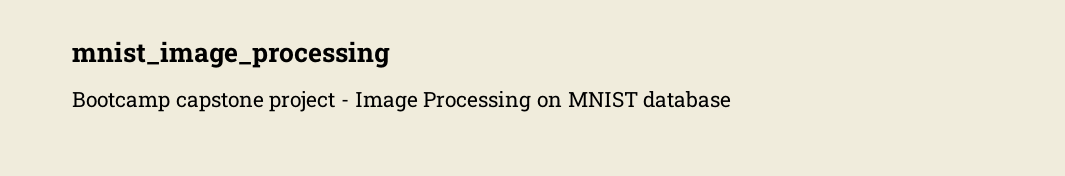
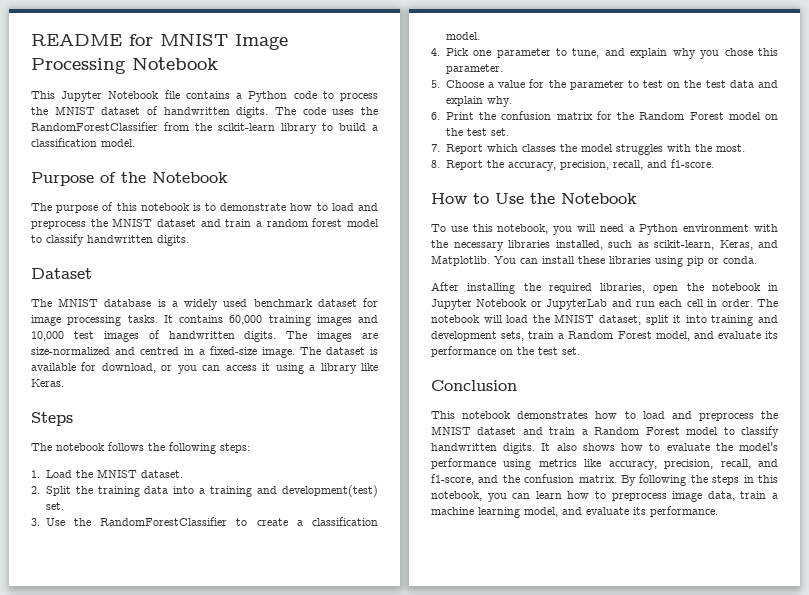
[72,41,390,68] [72,91,732,112] mnist_image_processing // Bootcamp capstone project - Image Processing on MNIST database -> [31,33,288,50] [31,57,218,74] [31,90,379,102] [31,106,379,118] [31,122,378,134] [31,138,135,147] [31,172,228,186] [31,202,379,213] [31,218,379,229] [31,234,189,246] [31,268,92,279] [31,298,379,310] [31,315,378,326] [31,330,378,342] [31,346,378,358] [31,362,379,374] [31,379,64,387] [31,412,73,426] [31,442,250,454] [31,469,183,478] [31,485,378,497] [45,502,64,510] [31,517,378,526] [445,32,480,40] [431,48,778,59] [445,64,503,74] [431,79,778,90] [445,96,512,107] [431,111,778,120] [445,128,509,136] [431,144,745,155] [431,159,714,171] [431,193,637,204] [431,224,778,235] [431,240,778,251] [431,255,757,267] [431,282,778,294] [431,299,778,310] [431,314,778,326] [431,331,778,341] [431,346,580,357] [431,380,517,391] [431,411,778,421] [431,426,779,438] [431,442,778,454] [431,458,778,470] [431,474,778,486] [431,491,778,502] [431,506,718,518] README for MNIST Image Processing Notebook // This Jupyter Notebook file contains a Python code to process the MNIST dataset of handwritten digits. The code uses the RandomForestClassifier from the scikit-learn library to build a classification model. // Purpose of the Notebook // The purpose of this notebook is to demonstrate how to load and preprocess the MNIST dataset and train a random forest model to classify handwritten digits. // Dataset // The MNIST database is a widely used benchmark dataset for image processing tasks. It contains 60,000 training images and 10,000 test images of handwritten digits. The images are size-normalized and centred in a fixed-size image. The dataset is available for download, or you can access it using a library like Keras. // Steps // The notebook follows the following steps: // 1. Load the MNIST dataset. // 2. Split the training data into a training and development(test) set. // 3. Use the RandomForestClassifier to create a classification model. // 4. Pick one parameter to tune, and explain why you chose this parameter. // 5. Choose a value for the parameter to test on the test data and explain why. // 6. Print the confusion matrix for the Random Forest model on the test set. // 7. Report which classes the model struggles with the most. // 8. Report the accuracy, precision, recall, and f1-score. // How to Use the Notebook // To use this notebook, you will need a Python environment with the necessary libraries installed, such as scikit-learn, Keras, and Matplotlib. You can install these libraries using pip or conda. // After installing the required libraries, open the notebook in Jupyter Notebook or JupyterLab and run each cell in order. The notebook will load the MNIST dataset, split it into training and development sets, train a Random Forest model, and evaluate its performance on the test set. // Conclusion // This notebook demonstrates how to load and preprocess the MNIST dataset and train a Random Forest model to classify handwritten digits. It also shows how to evaluate the model's performance using metrics like accuracy, precision, recall, and f1-score, and the confusion matrix. By following the steps in this notebook, you can learn how to preprocess image data, train a machine learning model, and evaluate its performance.

